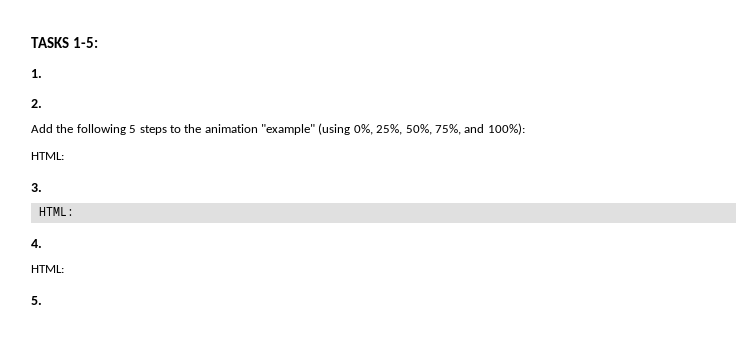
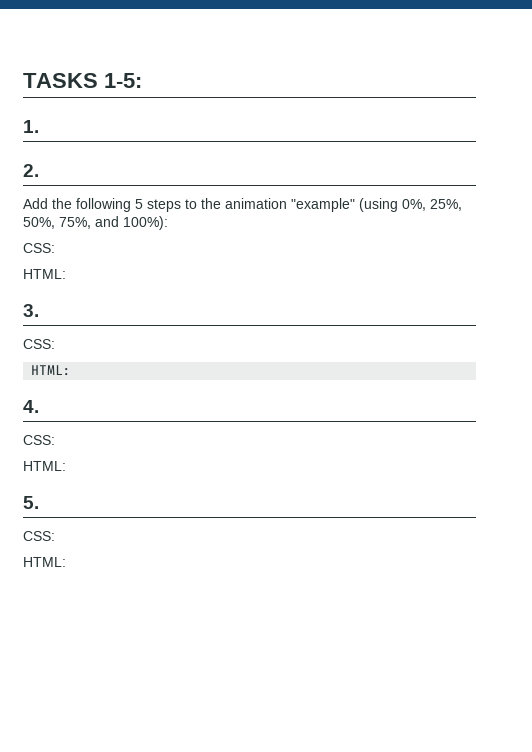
(525, 129) none -> [23,243,55,253] // CSS:
(42, 187) none -> [23,339,55,349] // CSS:
(42, 243) none -> [23,435,55,445] // CSS:
(42, 300) none -> [23,531,55,541] [23,557,66,567] // CSS: // HTML:

